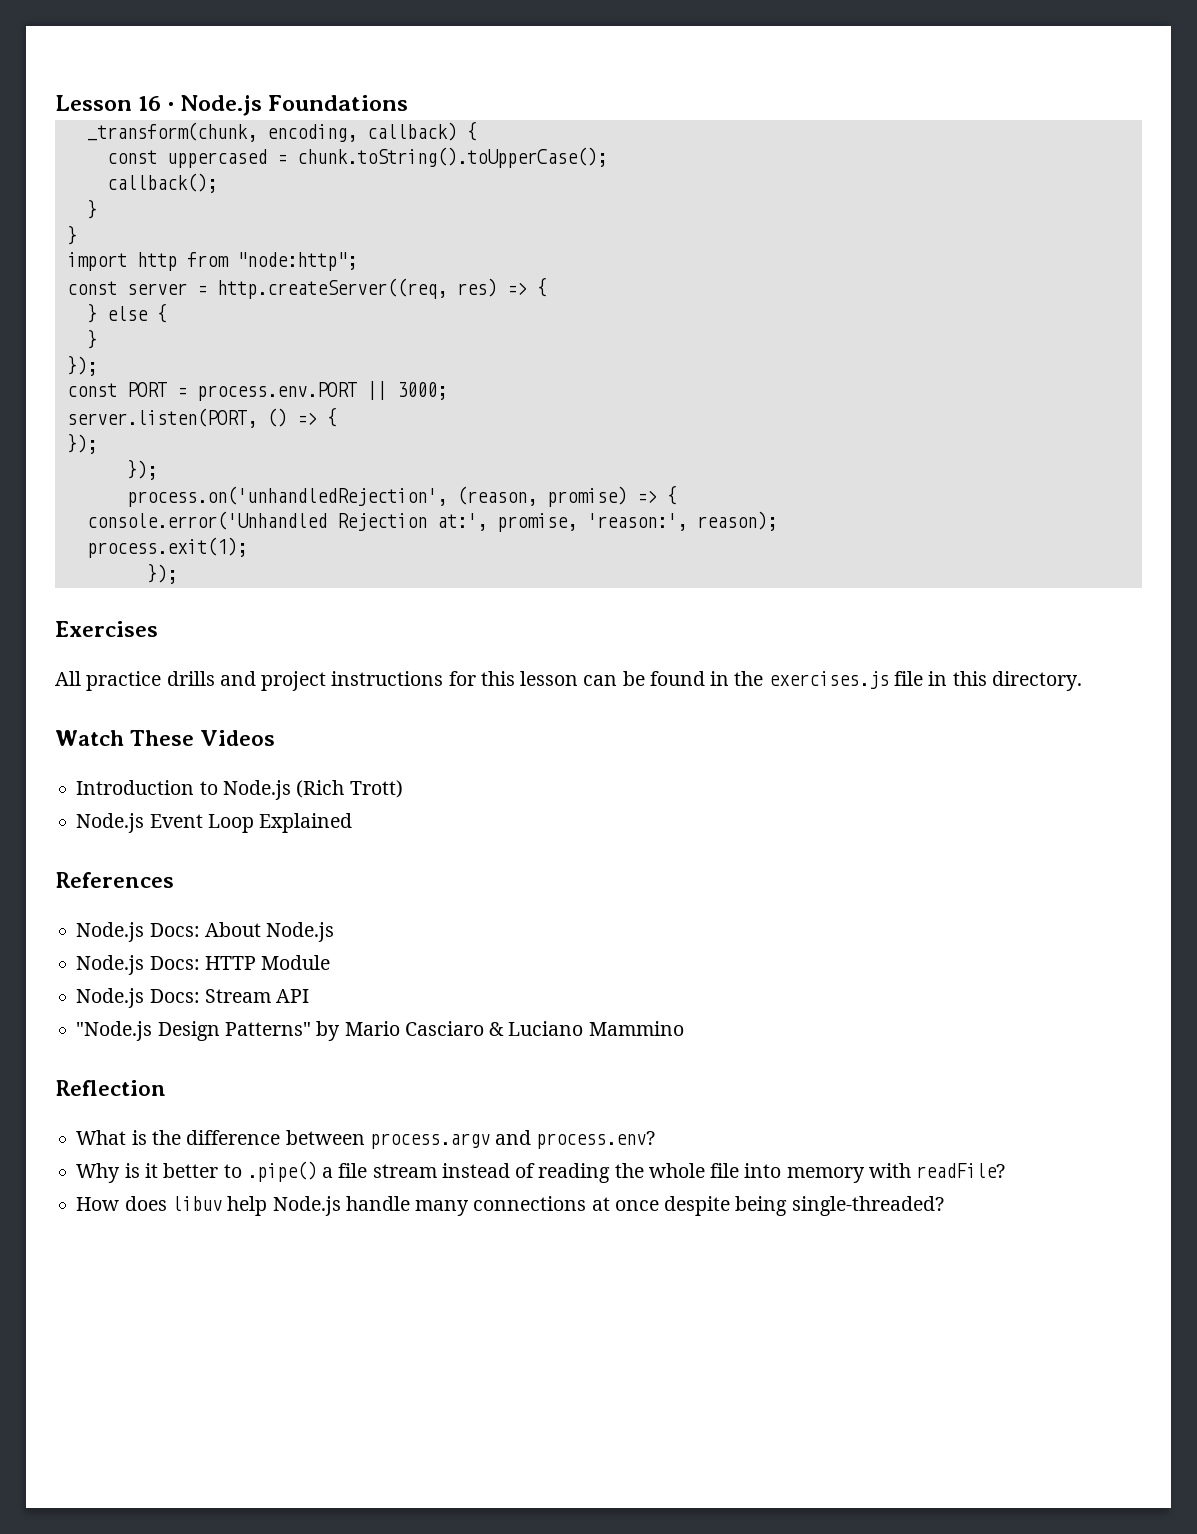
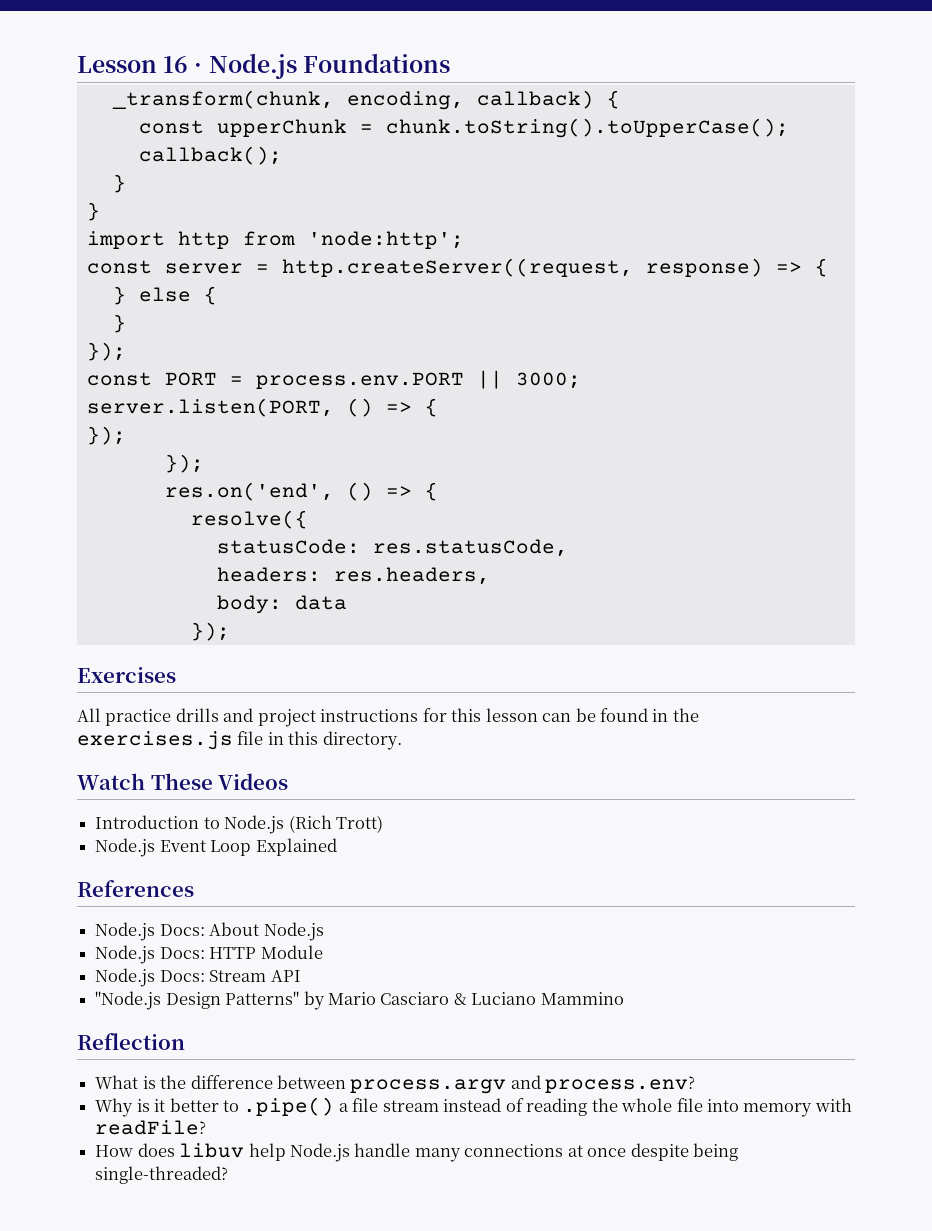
[166,149,267,168] uppercased -> [216,119,347,137] upperChunk
[236,252,357,271] "node:http"; -> [307,231,464,249] 'node:http';
[216,278,497,299] http.createServer((req, res) -> [281,258,763,277] http.createServer((request, response)
[126,485,677,507] [86,511,777,532] [86,537,247,558] process.on('unhandledRejection', (reason, promise) => { // console.error('Unhandled Rejection at:', promise, 'reason:', reason); // process.exit(1); -> [164,482,438,501] [190,510,308,529] [216,539,568,557] [216,567,490,585] [216,595,347,614] res.on('end', () => { // resolve({ // statusCode: res.statusCode, // headers: res.headers, // body: data

